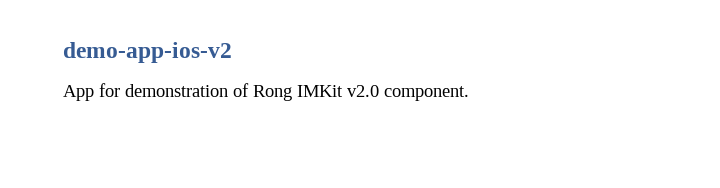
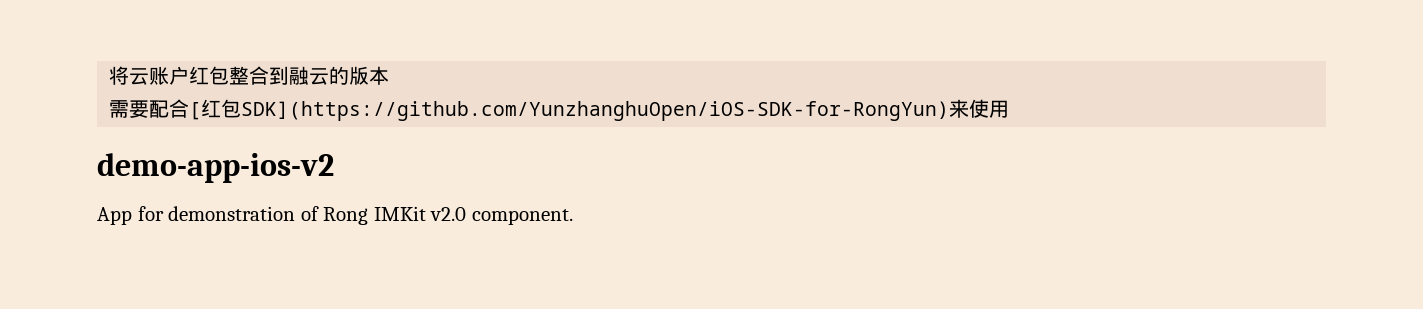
(63, 52) none -> [109,66,390,85] [109,99,1010,121] 将云账户红包整合到融云的版本 // 需要配合[红包SDK](https://github.com/YunzhanghuOpen/iOS-SDK-for-RongYun)来使用 //

